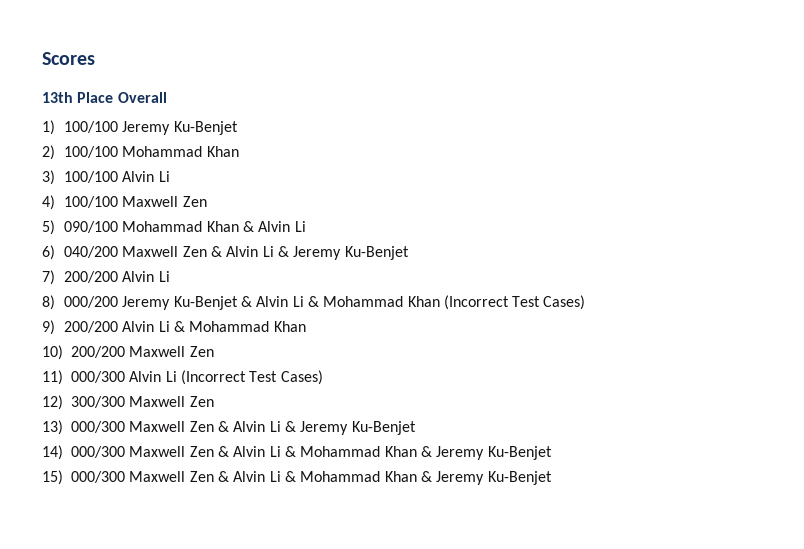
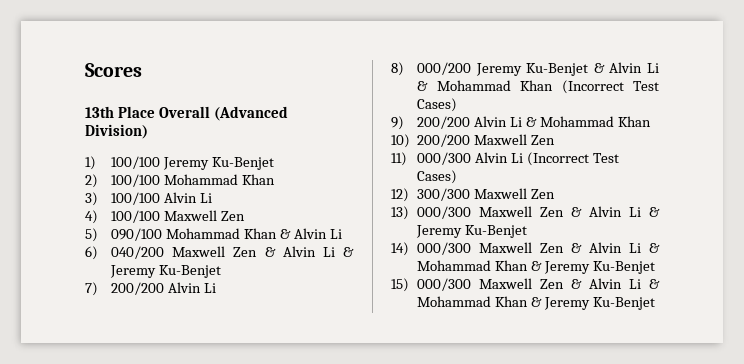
(167, 97) none -> [213,106,288,121] [85,124,148,139] (Advanced Division)

